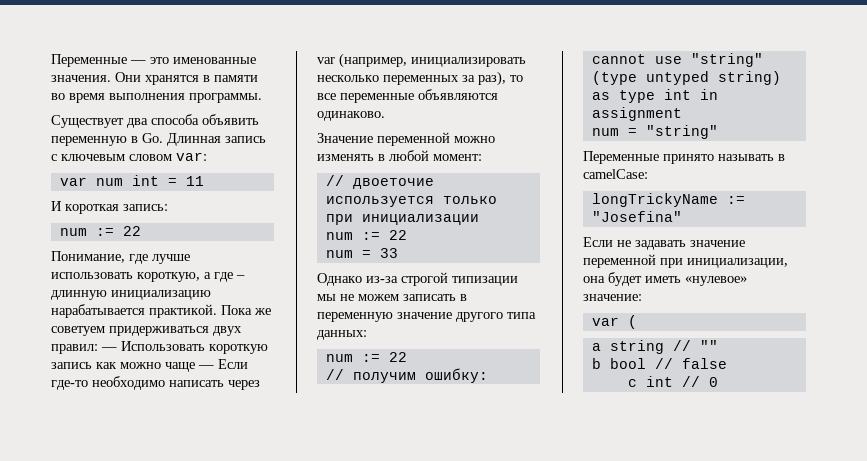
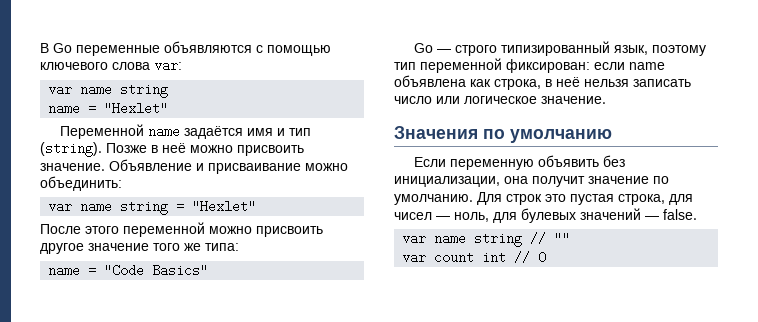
[51,54,256,67] [51,72,258,85] [51,93,262,103] [51,114,259,128] [51,133,266,146] [51,152,207,161] [59,175,204,186] [51,201,168,214] [59,226,141,236] [51,251,190,264] [51,272,245,282] [51,290,211,300] [51,304,271,318] [51,326,242,336] [51,341,268,354] [51,359,248,372] [51,376,260,390] [317,53,526,68] [317,71,523,86] [317,89,498,103] [317,111,385,121] [317,132,495,146] [317,150,482,161] [325,175,434,189] [325,196,497,207] [325,214,479,225] [325,230,407,240] [325,248,398,258] [317,272,518,286] [317,294,467,301] [317,312,536,322] [317,330,367,340] [325,352,407,362] [325,368,488,383] [591,53,763,67] [591,71,781,85] [591,89,718,103] [591,107,682,121] [591,125,718,139] [583,151,785,164] [583,169,648,179] [591,193,745,207] [591,211,682,222] [583,237,745,250] [583,254,788,268] [583,272,747,286] [583,294,642,301] [591,315,637,329] [591,343,601,351] Переменные — это именованные значения. Они хранятся в памяти во время выполнения программы. // Существует два способа объявить переменную в Go. Длинная запись с ключевым словом var: // var num int = 11 // И короткая запись: // num := 22 // Понимание, где лучше использовать короткую, а где – длинную инициализацию нарабатывается практикой. Пока же советуем придерживаться двух правил: — Использовать короткую запись как можно чаще — Если где-то необходимо написать через var (например, инициализировать несколько переменных за раз), то все переменные объявляются одинаково. // Значение переменной можно изменять в любой момент: // // двоеточие используется только при инициализации // num := 22 // num = 33 // Однако из-за строгой типизации мы не можем записать в переменную значение другого типа данных: // num := 22 // // получим ошибку: cannot use "string" (type untyped string) as type int in assignment // num = "string" // Переменные принято называть в camelCase: // longTrickyName := "Josefina" // Если не задавать значение переменной при инициализации, она будет иметь «нулевое» значение: // var ( // a -> [40,41,331,56] [40,59,182,72] [48,83,169,98] [48,102,169,115] [60,124,312,139] [40,142,304,157] [40,159,348,174] [40,176,122,191] [48,200,257,215] [40,222,323,237] [40,243,239,254] [48,264,209,277] [414,41,707,56] [394,58,665,73] [394,75,691,90] [394,96,606,104] [394,126,612,143] [414,155,626,170] [394,176,669,187] [394,192,693,205] [394,208,697,223] [402,232,467,245] В Go переменные объявляются с помощью ключевого слова var: // var name string // name = "Hexlet" // Переменной name задаётся имя и тип (string). Позже в неё можно присвоить значение. Объявление и присваивание можно объединить: // var name string = "Hexlet" // После этого переменной можно присвоить другое значение того же типа: // name = "Code Basics" // Go — строго типизированный язык, поэтому тип переменной фиксирован: если name объявлена как строка, в неё нельзя записать число или логическое значение. // Значения по умолчанию // Если переменную объявить без инициализации, она получит значение по умолчанию. Для строк это пустая строка, для чисел — ноль, для булевых значений — false. // var name
[591,358,727,369] [627,379,637,387] b bool // false // c -> [402,251,475,264] var count

